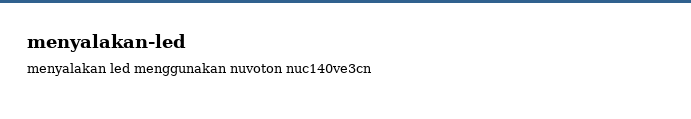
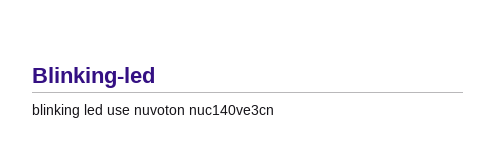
[27,34,186,52] [27,63,227,76] menyalakan-led // menyalakan led menggunakan -> [32,67,155,88] [32,104,130,118] Blinking-led // blinking led use

